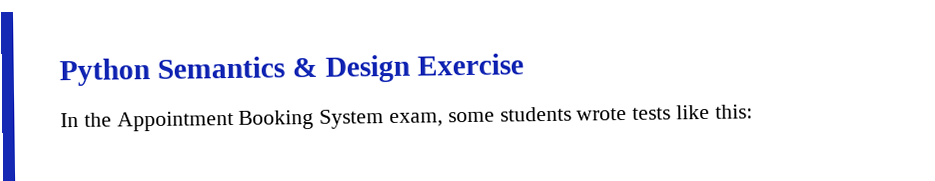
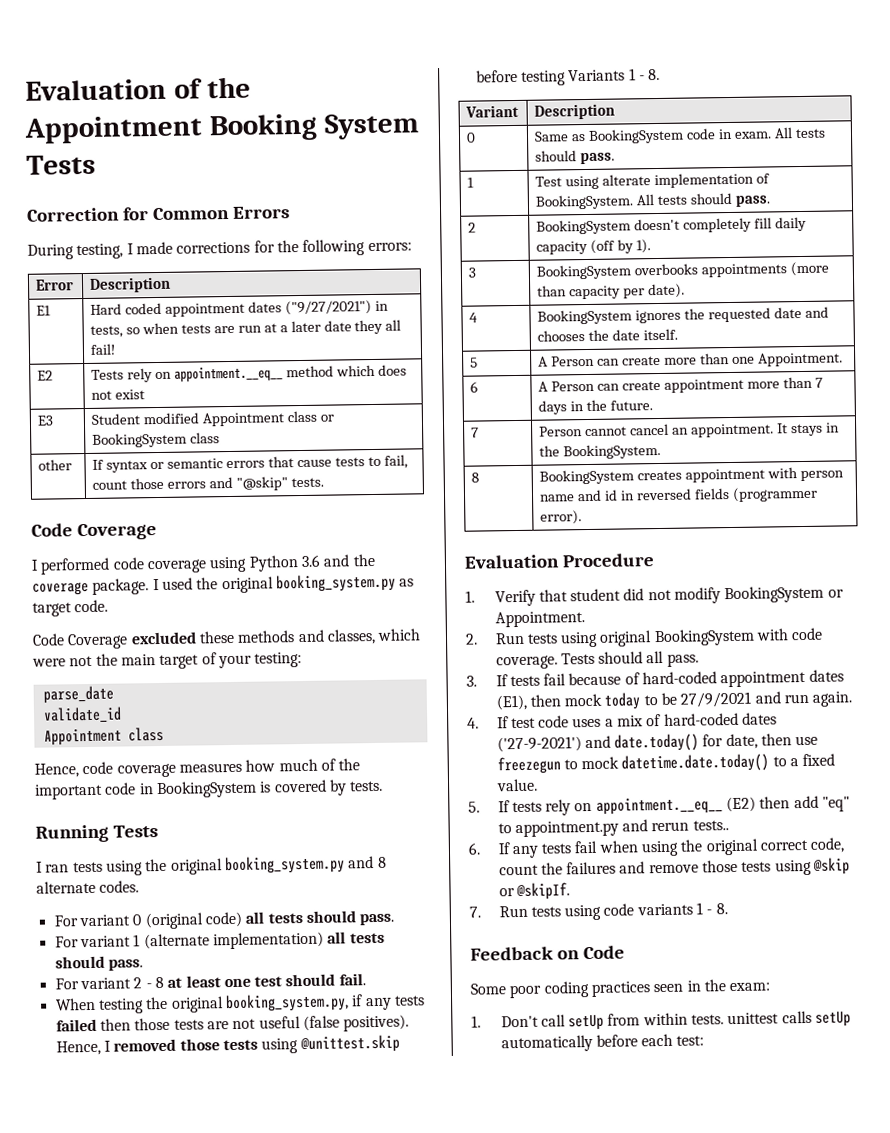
[59,53,524,87] [60,104,753,132] Python Semantics & Design Exercise // In the Appointment Booking System exam, some students wrote tests like this: -> [25,76,251,101] [24,113,420,144] [26,154,96,175] [26,206,290,222] [27,239,412,260] [35,279,75,291] [89,276,172,293] [36,305,52,316] [90,299,389,317] [90,319,402,338] [90,343,117,355] [37,370,54,381] [91,364,407,383] [91,389,146,400] [37,415,54,426] [91,410,335,427] [92,432,221,448] [38,459,73,471] [92,454,408,473] [92,476,324,491] [31,523,157,541] [31,553,375,575] [32,573,415,596] [32,599,109,617] [32,628,422,650] [32,652,303,669] [42,685,114,704] [42,706,122,724] [43,726,164,746] [34,758,361,778] [35,779,384,800] [35,824,158,843] [36,855,387,876] [36,880,140,894] [53,910,395,930] [54,931,385,950] [54,955,143,971] [54,973,366,990] [54,993,425,1014] [55,1014,410,1032] [55,1034,400,1056] [475,68,661,86] [465,104,520,118] [534,103,616,120] [466,132,477,143] [534,127,826,144] [535,150,616,165] [467,177,475,188] [535,172,771,190] [535,192,772,210] [468,222,477,233] [536,216,808,235] [536,239,652,255] [468,267,477,278] [536,261,830,280] [537,283,686,300] [469,312,479,323] [537,306,829,325] [537,328,679,342] [470,357,479,368] [538,352,843,367] [470,381,479,393] [538,376,823,393] [538,399,654,415] [471,427,480,438] [539,422,840,438] [539,443,662,460] [471,472,480,483] [539,467,845,485] [540,486,818,502] [540,510,583,525] [464,553,655,569] [465,585,844,607] [494,611,585,628] [465,627,824,648] [495,650,699,670] [466,669,844,688] [495,691,853,711] [467,712,778,729] [496,733,819,753] [496,753,836,775] [495,778,538,792] [468,795,851,816] [497,819,729,838] [468,837,846,859] [498,857,851,876] [498,882,570,901] [469,902,728,921] [470,945,625,961] [470,979,771,999] [471,1010,852,1031] [500,1033,705,1053] Evaluation of the Appointment Booking System Tests // Correction for Common Errors // During testing, I made corrections for the following errors: // Error | Description // E1 | Hard coded appointment dates ("9/27/2021") in tests, so when tests are run at a later date they all fail! // E2 | Tests rely on appointment.__eq__ method which does not exist // E3 | Student modified Appointment class or BookingSystem class // other | If syntax or semantic errors that cause tests to fail, count those errors and "@skip" tests. // Code Coverage // I performed code coverage using Python 3.6 and the coverage package. I used the original booking_system.py as target code. // Code Coverage excluded these methods and classes, which were not the main target of your testing: // parse_date // validate_id // Appointment class // Hence, code coverage measures how much of the important code in BookingSystem is covered by tests. // Running Tests // I ran tests using the original booking_system.py and 8 alternate codes. // For variant 0 (original code) all tests should pass. // For variant 1 (alternate implementation) all tests should pass. // For variant 2 - 8 at least one test should fail. // When testing the original booking_system.py, if any tests failed then those tests are not useful (false positives). Hence, I removed those tests using @unittest.skip before testing Variants 1 - 8. // Variant | Description // 0 | Same as BookingSystem code in exam. All tests should pass. // 1 | Test using alterate implementation of BookingSystem. All tests should pass. // 2 | BookingSystem doesn't completely fill daily capacity (off by 1). // 3 | BookingSystem overbooks appointments (more than capacity per date). // 4 | BookingSystem ignores the requested date and chooses the date itself. // 5 | A Person can create more than one Appointment. // 6 | A Person can create appointment more than 7 days in the future. // 7 | Person cannot cancel an appointment. It stays in the BookingSystem. // 8 | BookingSystem creates appointment with person name and id in reversed fields (programmer error). // Evaluation Procedure // 1. Verify that student did not modify BookingSystem or Appointment. // 2. Run tests using original BookingSystem with code coverage. Tests should all pass. // 3. If tests fail because of hard-coded appointment dates (E1), then mock today to be 27/9/2021 and run again. // 4. If test code uses a mix of hard-coded dates ('27-9-2021') and date.today() for date, then use freezegun to mock datetime.date.today() to a fixed value. // 5. If tests rely on appointment.__eq__ (E2) then add "eq" to appointment.py and rerun tests.. // 6. If any tests fail when using the original correct code, count the failures and remove those tests using @skip or @skipIf. // 7. Run tests using code variants 1 - 8. // Feedback on Code // Some poor coding practices seen in the exam: // 1. Don't call setUp from within tests. unittest calls setUp automatically before each test:

